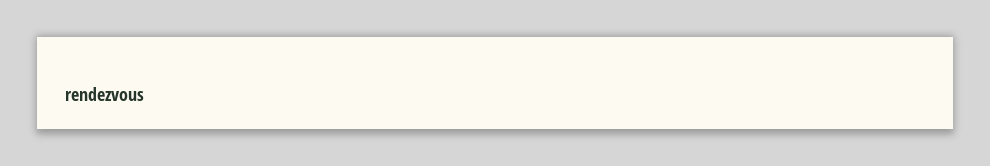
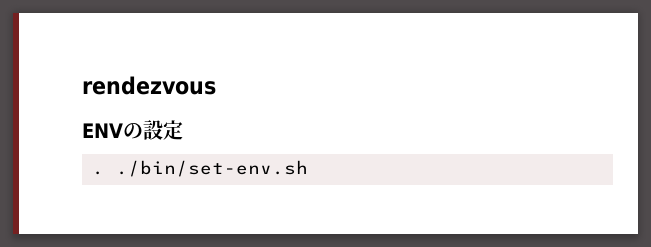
(144, 94) none -> [82,120,183,140] [91,160,308,177] // ENVの設定 // . ./bin/set-env.sh

